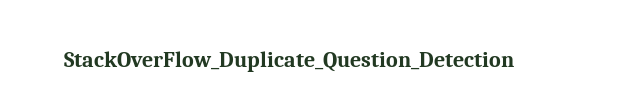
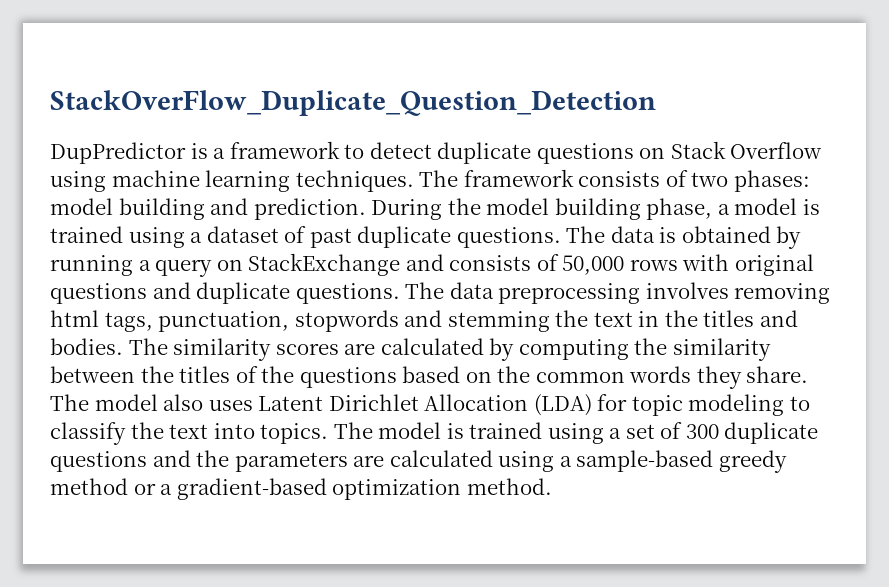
(514, 61) none -> [50,141,823,164] [50,169,810,192] [50,198,820,220] [50,226,802,249] [50,253,814,277] [50,282,831,304] [50,310,798,332] [50,338,771,361] [50,366,809,389] [50,394,810,416] [50,422,819,445] [50,450,787,473] [50,478,552,500] // DupPredictor is a framework to detect duplicate questions on Stack Overflow using machine learning techniques. The framework consists of two phases: model building and prediction. During the model building phase, a model is trained using a dataset of past duplicate questions. The data is obtained by running a query on StackExchange and consists of 50,000 rows with original questions and duplicate questions. The data preprocessing involves removing html tags, punctuation, stopwords and stemming the text in the titles and bodies. The similarity scores are calculated by computing the similarity between the titles of the questions based on the common words they share. The model also uses Latent Dirichlet Allocation (LDA) for topic modeling to classify the text into topics. The model is trained using a set of 300 duplicate questions and the parameters are calculated using a sample-based greedy method or a gradient-based optimization method.

